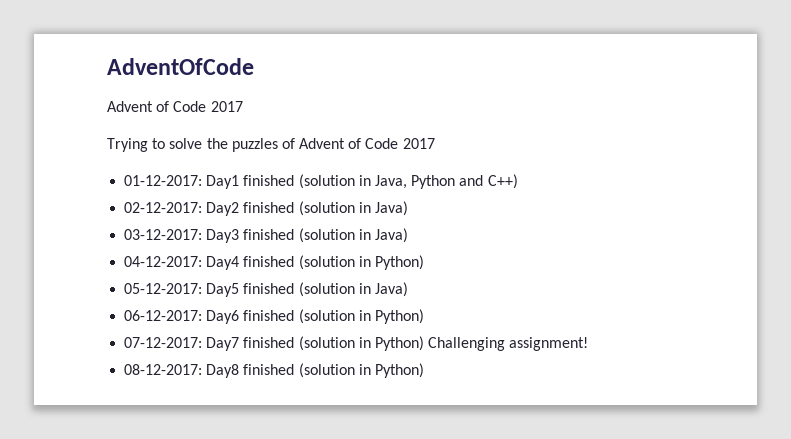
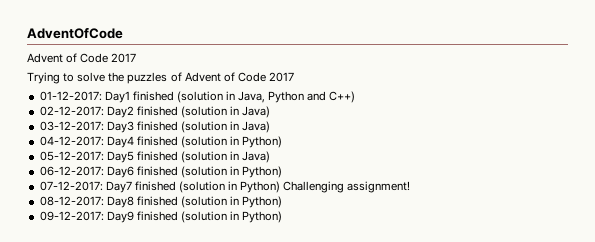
(424, 370) none -> [39,211,283,223] // 09-12-2017: Day9 finished (solution in Python)

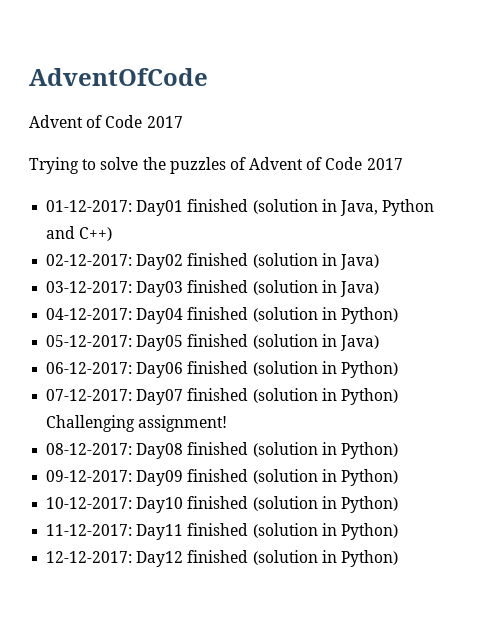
[104,91,130,103] Day1 -> [136,200,184,216] Day01
[106,106,134,118] Day2 -> [136,254,184,270] Day02
[106,121,134,133] Day3 -> [136,281,184,297] Day03
[106,136,134,148] Day4 -> [136,308,184,324] Day04
[106,151,134,163] Day5 -> [136,335,184,351] Day05
[106,166,134,178] Day6 -> [136,362,184,378] Day06
[105,181,132,193] Day7 -> [136,389,184,405] Day07
[106,196,134,208] Day8 -> [136,443,184,459] Day08
[106,211,283,223] Day9 finished (solution in Python) -> [136,469,398,486] [46,496,398,513] [46,523,398,540] [46,550,398,567] Day09 finished (solution in Python) // 10-12-2017: Day10 finished (solution in Python) // 11-12-2017: Day11 finished (solution in Python) // 12-12-2017: Day12 finished (solution in Python)

